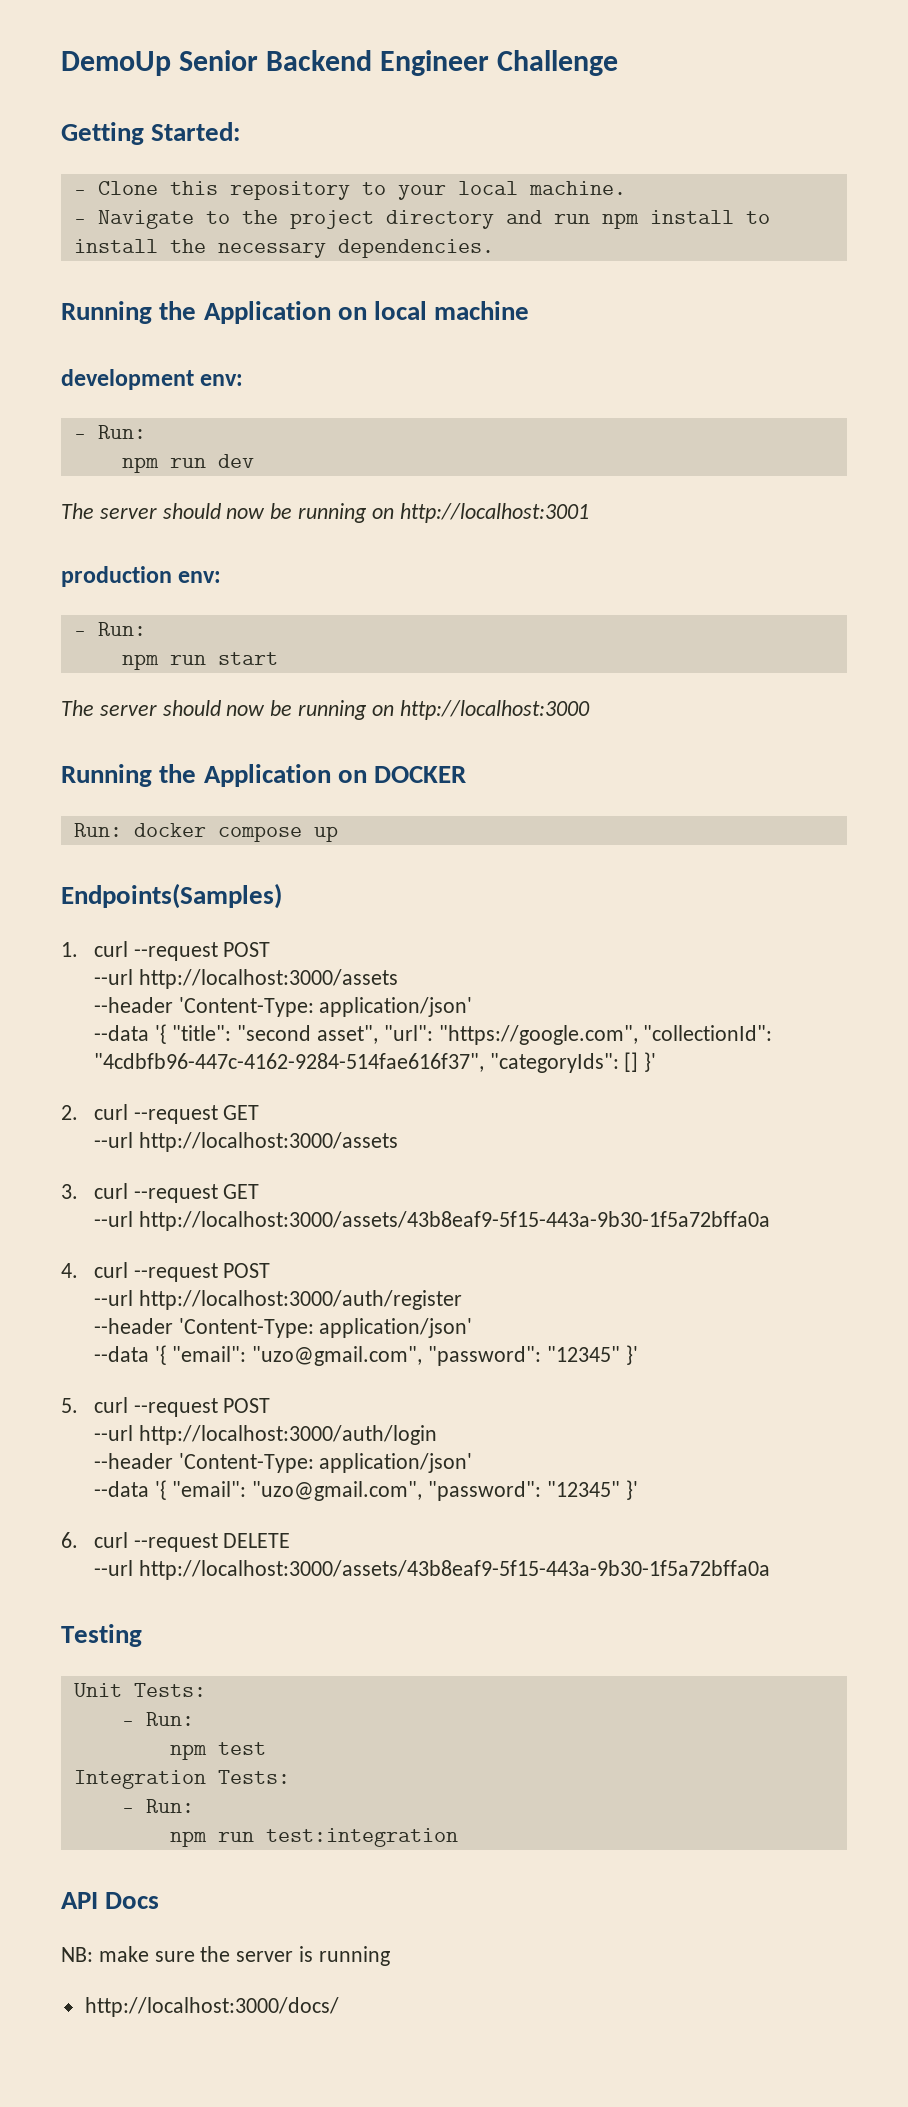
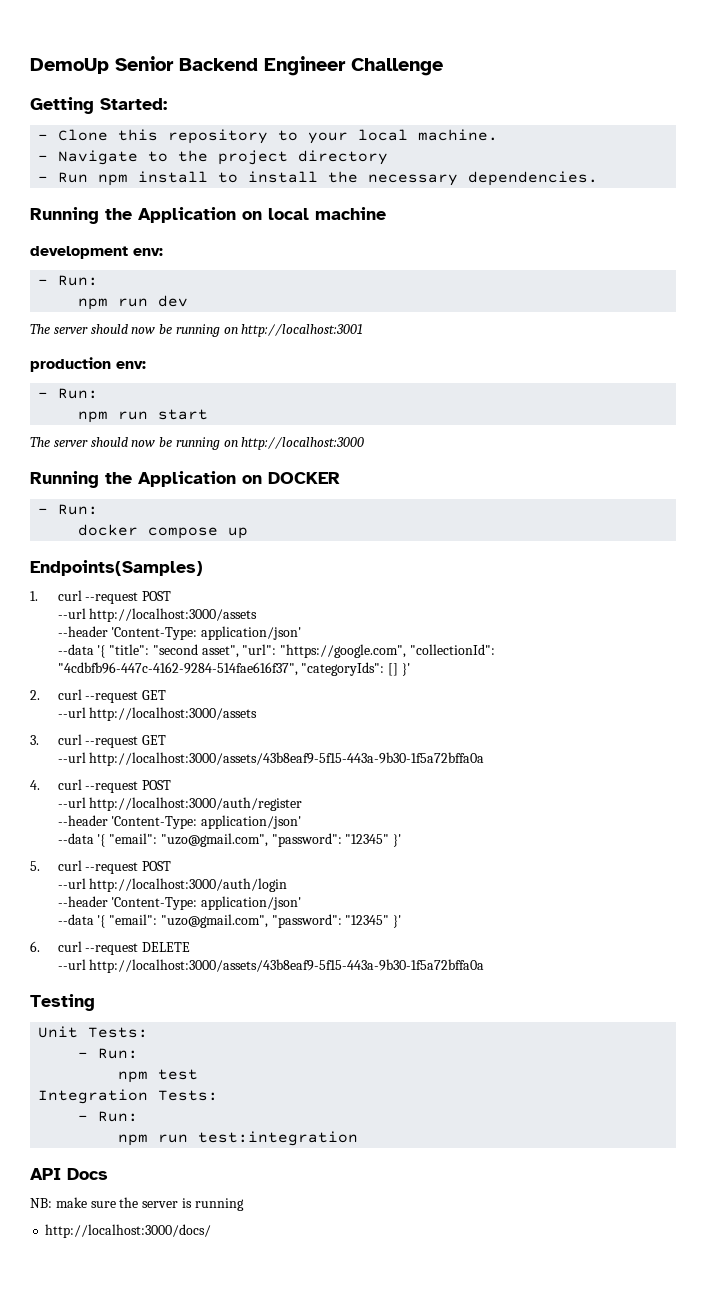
[505,210,590,224] and run -> [38,172,89,183] // - Run
[73,823,122,837] Run: -> [38,504,99,515] - Run: //

